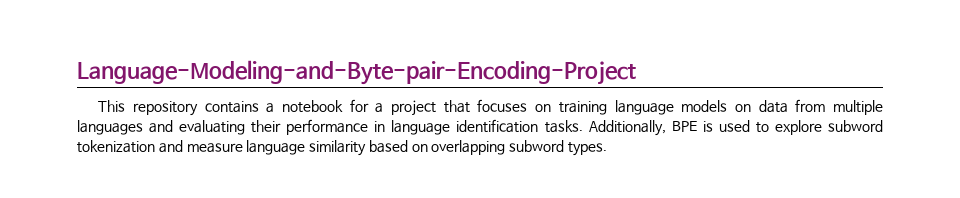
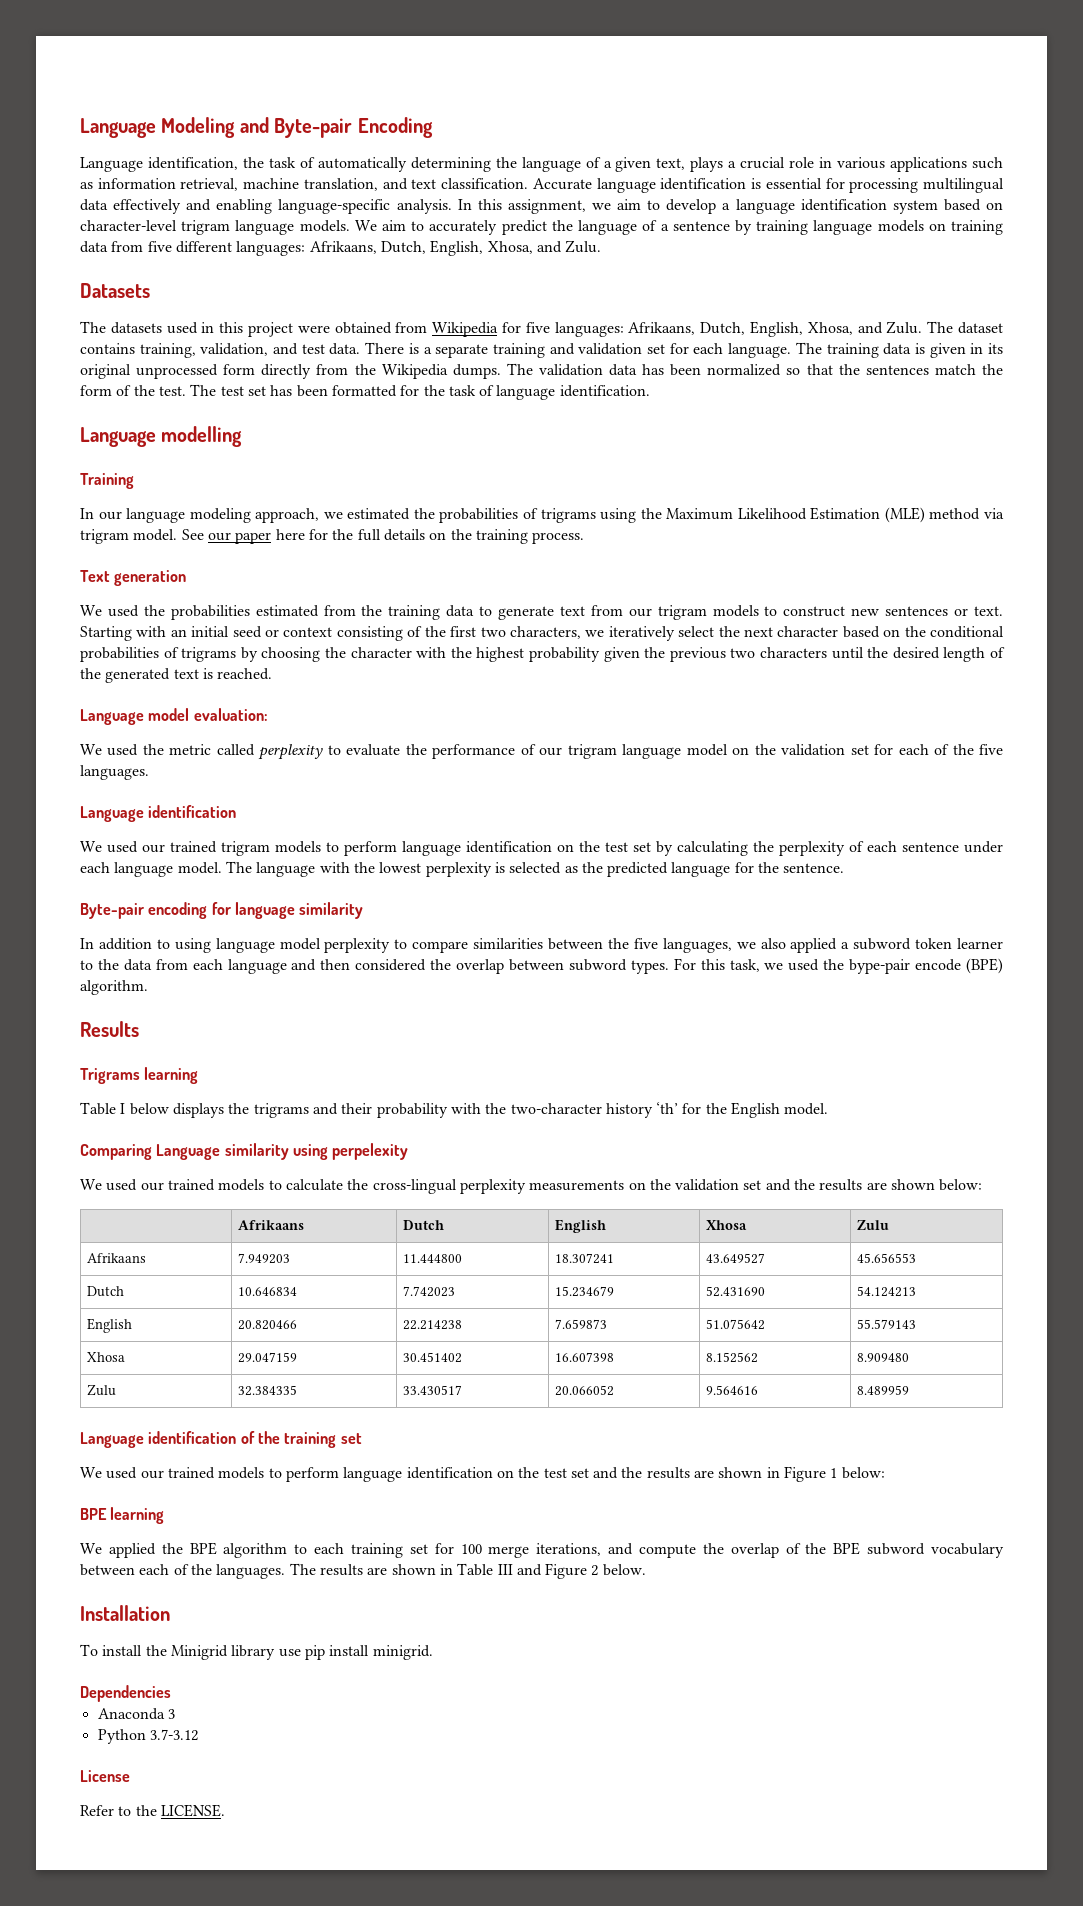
[77,60,636,85] [98,99,552,116] Language-Modeling-and-Byte-pair-Encoding-Project // This repository contains a notebook for a project that focuses on -> [80,117,433,138] [80,157,1004,172] [80,178,1005,193] [80,199,1003,214] [80,220,752,235] Language Modeling and Byte-pair Encoding // Language identification, the task of automatically determining the language of a given text, plays a crucial role in various applications such as information retrieval, machine translation, and text classification. Accurate language identification is essential for processing multilingual data effectively and enabling language-specific analysis. In this assignment, we aim to develop a language identification system based on character-level trigram language models. We aim to accurately predict the language of a sentence by
[758,99,883,115] [77,119,884,136] [77,140,608,156] data from multiple languages and evaluating their performance in language identification tasks. Additionally, BPE is used to explore subword tokenization and measure language similarity based on overlapping subword types. -> [951,220,1004,235] [80,240,602,256] [80,283,150,298] [80,321,1003,337] [80,342,1003,358] [80,363,1004,379] [80,384,650,400] [80,426,243,447] [80,473,134,489] [80,507,1004,523] [80,529,585,544] [80,570,187,586] [80,605,1004,620] [80,626,1004,641] [80,647,1006,662] [80,668,273,683] [80,708,268,725] [80,744,1004,760] [80,765,149,780] [80,805,237,822] [80,841,1003,856] [80,861,845,877] [80,902,364,919] [80,938,1003,953] [80,958,1003,974] [80,980,148,995] [80,1021,139,1037] [80,1067,199,1084] [80,1102,829,1118] [80,1143,409,1160] [80,1179,983,1194] [237,1220,304,1230] [402,1220,444,1230] [554,1219,606,1233] [705,1220,747,1230] [856,1219,889,1230] [86,1253,146,1263] [237,1253,290,1264] [402,1254,462,1263] [554,1253,614,1264] [705,1253,765,1264] [856,1253,916,1263] [86,1286,124,1297] [237,1287,297,1296] [402,1286,455,1297] [554,1286,614,1297] [705,1286,765,1297] [856,1286,916,1297] [86,1318,132,1333] [237,1320,297,1330] [402,1320,462,1330] [554,1319,607,1329] [705,1319,765,1330] [856,1319,916,1329] [86,1352,125,1362] [237,1352,297,1363] [402,1352,462,1363] [554,1352,614,1362] [705,1352,758,1363] [856,1353,909,1362] [86,1384,116,1396] [237,1385,297,1396] [402,1385,462,1395] [554,1385,614,1396] [705,1385,758,1395] [856,1385,909,1395] [80,1431,362,1448] [80,1466,885,1482] [80,1507,165,1524] [80,1542,1005,1558] [80,1563,646,1579] [80,1605,170,1621] [80,1644,433,1660] [80,1685,171,1702] [97,1708,175,1720] [97,1729,198,1744] [80,1770,130,1782] [80,1804,225,1817] training data from five different languages: Afrikaans, Dutch, English, Xhosa, and Zulu. // Datasets // The datasets used in this project were obtained from Wikipedia for five languages: Afrikaans, Dutch, English, Xhosa, and Zulu. The dataset contains training, validation, and test data. There is a separate training and validation set for each language. The training data is given in its original unprocessed form directly from the Wikipedia dumps. The validation data has been normalized so that the sentences match the form of the test. The test set has been formatted for the task of language identification. // Language modelling // Training // In our language modeling approach, we estimated the probabilities of trigrams using the Maximum Likelihood Estimation (MLE) method via trigram model. See our paper here for the full details on the training process. // Text generation // We used the probabilities estimated from the training data to generate text from our trigram models to construct new sentences or text. Starting with an initial seed or context consisting of the first two characters, we iteratively select the next character based on the conditional probabilities of trigrams by choosing the character with the highest probability given the previous two characters until the desired length of the generated text is reached. // Language model evaluation: // We used the metric called perplexity to evaluate the performance of our trigram language model on the validation set for each of the five languages. // Language identification // We used our trained trigram models to perform language identification on the test set by calculating the perplexity of each sentence under each language model. The language with the lowest perplexity is selected as the predicted language for the sentence. // Byte-pair encoding for language similarity // In addition to using language model perplexity to compare similarities between the five languages, we also applied a subword token learner to the data from each language and then considered the overlap between subword types. For this task, we used the bype-pair encode (BPE) algorithm. // Results // Trigrams learning // Table I below displays the trigrams and their probability with the two-character history ‘th’ for the English model. // Comparing Language similarity using perpelexity // We used our trained models to calculate the cross-lingual perplexity measurements on the validation set and the results are shown below: // | Afrikaans | Dutch | English | Xhosa | Zulu // Afrikaans | 7.949203 | 11.444800 | 18.307241 | 43.649527 | 45.656553 // Dutch | 10.646834 | 7.742023 | 15.234679 | 52.431690 | 54.124213 // English | 20.820466 | 22.214238 | 7.659873 | 51.075642 | 55.579143 // Xhosa | 29.047159 | 30.451402 | 16.607398 | 8.152562 | 8.909480 // Zulu | 32.384335 | 33.430517 | 20.066052 | 9.564616 | 8.489959 // Language identification of the training set // We used our trained models to perform language identification on the test set and the results are shown in Figure 1 below: // BPE learning // We applied the BPE algorithm to each training set for 100 merge iterations, and compute the overlap of the BPE subword vocabulary between each of the languages. The results are shown in Table III and Figure 2 below. // Installation // To install the Minigrid library use pip install minigrid. // Dependencies // Anaconda 3 // Python 3.7-3.12 // License // Refer to the LICENSE.

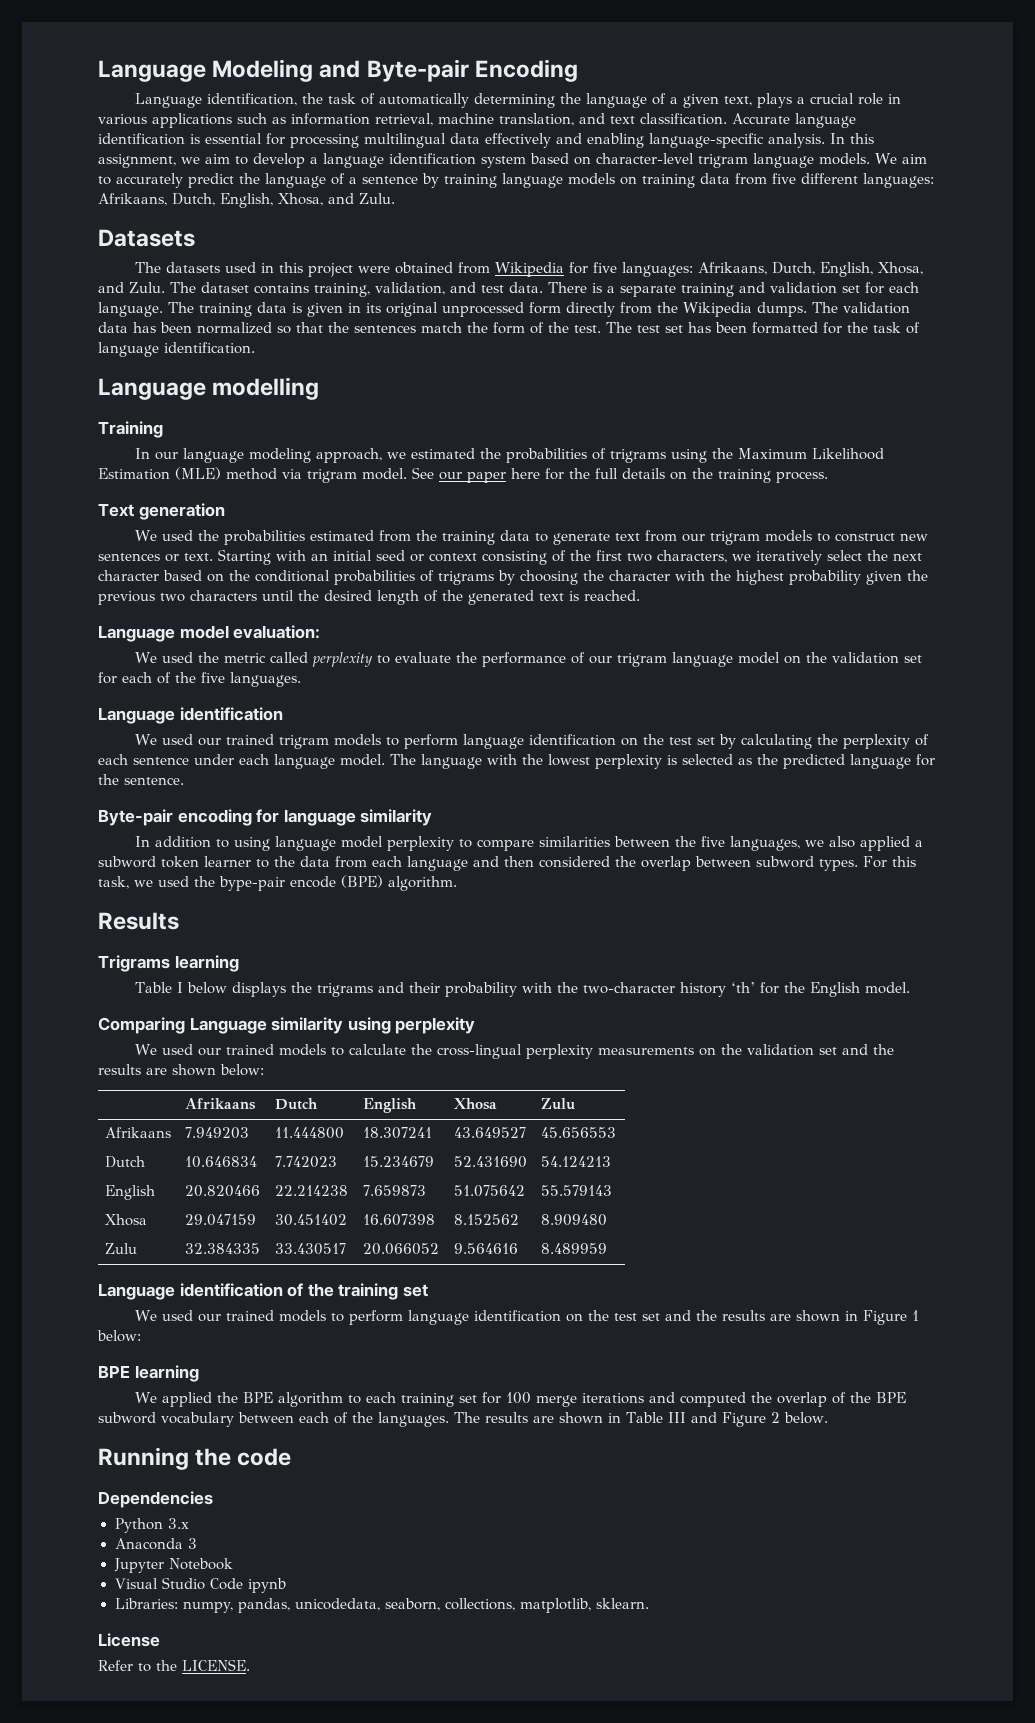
[332,1143,409,1160] perpelexity -> [395,1017,476,1034] perplexity
[536,1543,696,1558] iterations, and compute -> [582,1392,747,1407] iterations and computed
[80,1605,170,1621] [80,1644,433,1660] Installation // To install the Minigrid library use pip install minigrid. -> [98,1447,292,1470] Running the code
(171, 1693) none -> [114,1518,189,1533] // Python 3.x
[97,1729,198,1744] Python 3.7-3.12 -> [113,1558,233,1573] [114,1577,286,1593] [114,1598,650,1613] Jupyter Notebook // Visual Studio Code ipynb // Libraries: numpy, pandas, unicodedata, seaborn, collections, matplotlib, sklearn.

